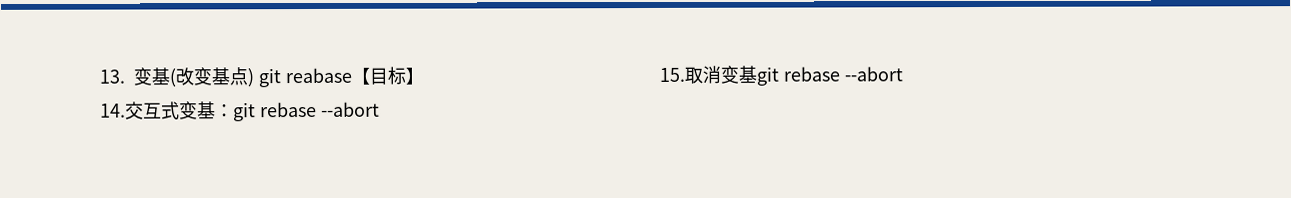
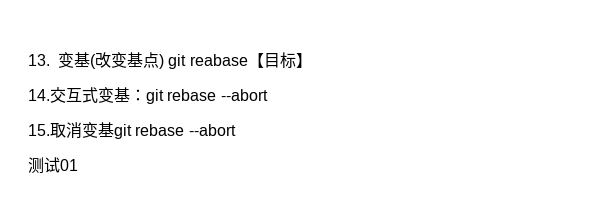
(903, 74) none -> [28,157,78,174] // 测试01

